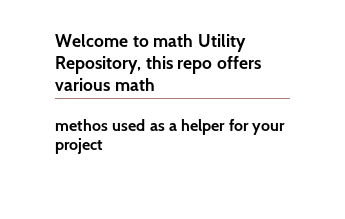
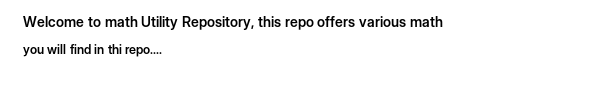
[55,119,285,135] [55,138,103,154] methos used as a helper for your project -> [23,44,162,57] you will find in thi repo....

